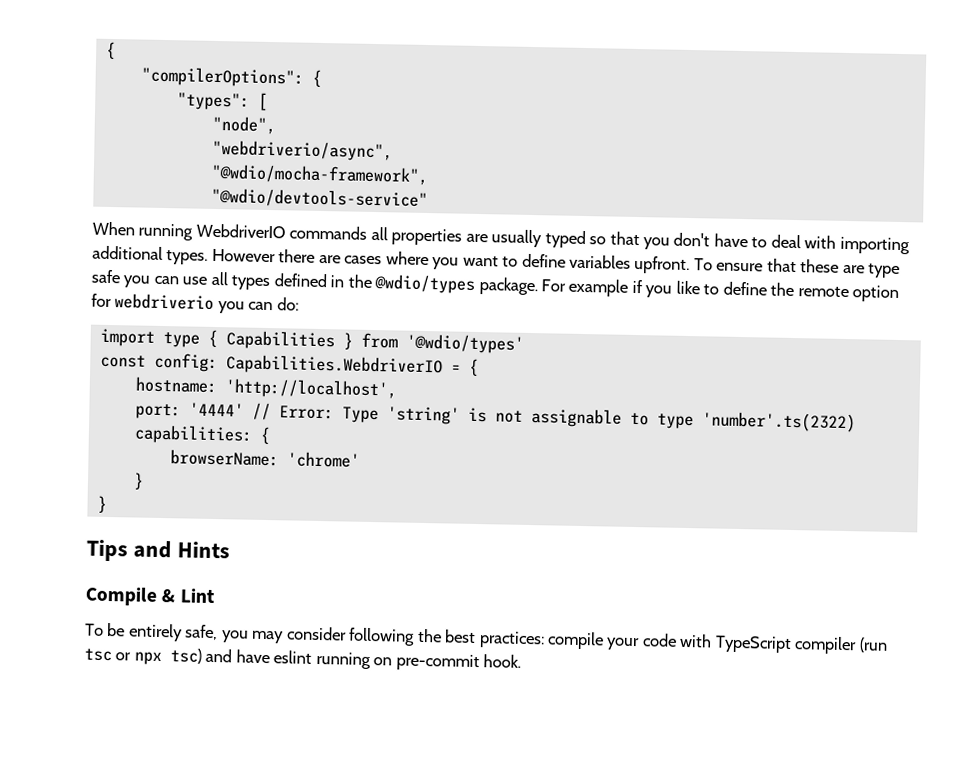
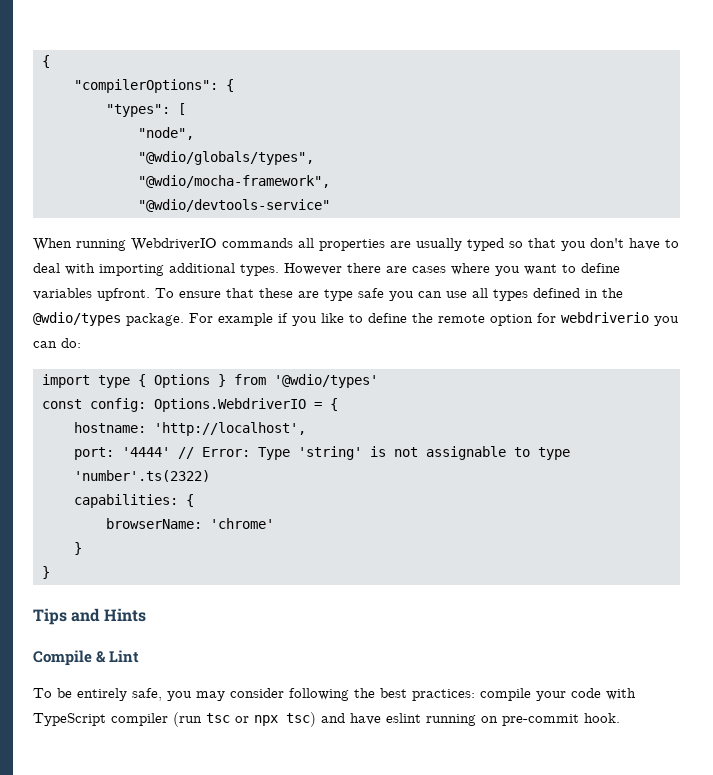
[211,139,393,162] "webdriverio/async", -> [137,151,314,165] "@wdio/globals/types",
[225,330,335,351] Capabilities -> [153,374,210,388] Options
[225,354,443,377] Capabilities.WebdriverIO -> [153,398,306,412] Options.WebdriverIO

